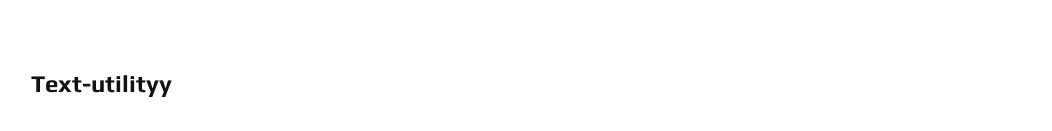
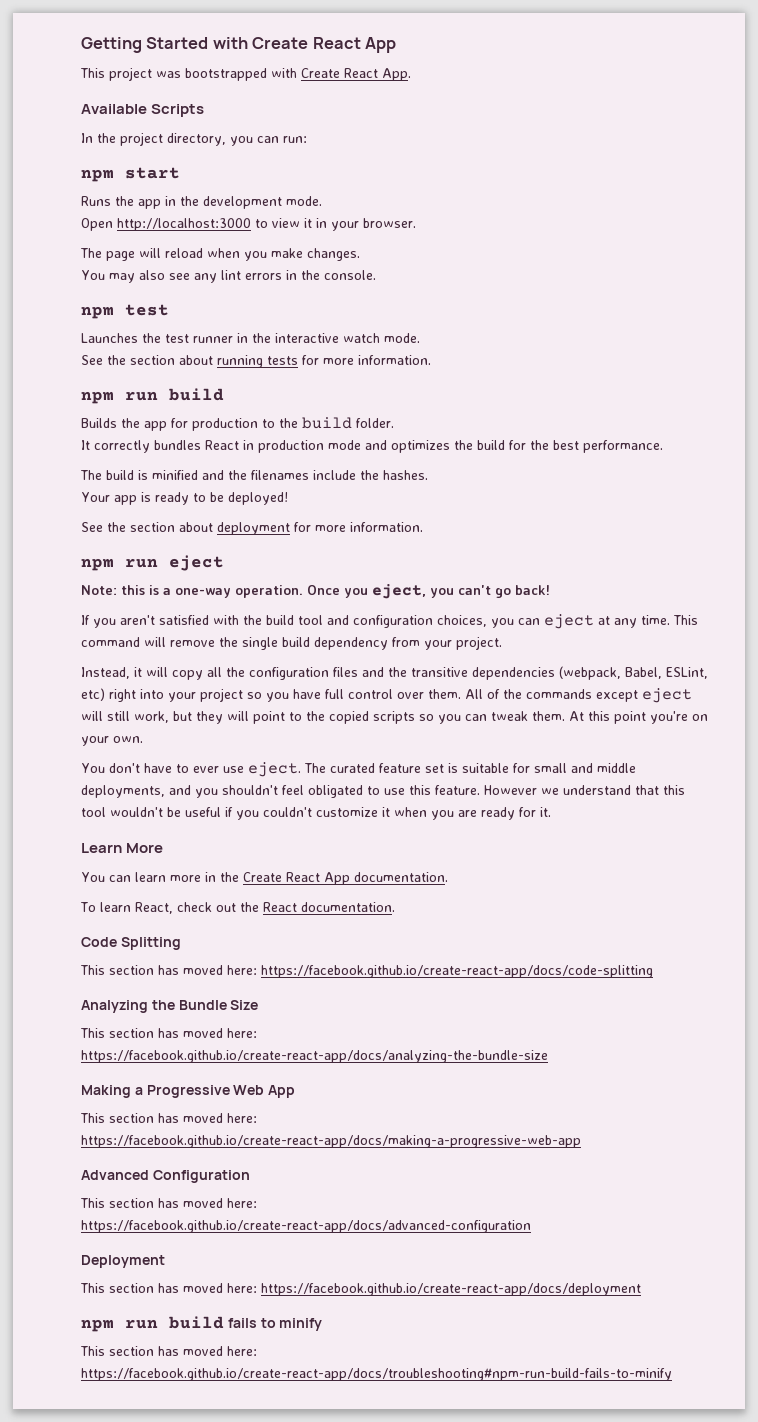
[31,75,172,97] Text-utilityy -> [81,37,397,53] [80,67,411,81] [81,104,205,117] [81,132,307,146] [81,167,180,182] [81,196,322,209] [81,218,416,231] [80,248,360,261] [81,270,376,283] [81,304,169,319] [81,333,420,343] [81,355,431,368] [81,388,224,404] [81,417,394,431] [81,440,663,453] [80,470,428,480] [81,492,288,505] [81,522,423,535] [81,555,224,571] [81,584,550,599] [81,614,698,629] [81,636,502,650] [81,666,708,680] [81,688,692,703] [81,711,708,724] [81,736,143,746] [81,762,636,777] [81,785,685,798] [81,807,551,820] [81,843,164,853] [81,872,448,885] [80,902,395,914] [81,937,181,950] [80,965,653,978] [81,1000,259,1013] [80,1028,257,1038] [81,1050,548,1063] [81,1085,296,1098] [80,1113,257,1123] [81,1135,581,1148] [81,1170,250,1183] [80,1198,257,1208] [81,1220,531,1233] [81,1255,165,1268] [80,1283,641,1296] [81,1316,323,1332] [80,1346,257,1356] [81,1368,672,1381] Getting Started with Create React App // This project was bootstrapped with Create React App. // Available Scripts // In the project directory, you can run: // npm start // Runs the app in the development mode. // Open http://localhost:3000 to view it in your browser. // The page will reload when you make changes. // You may also see any lint errors in the console. // npm test // Launches the test runner in the interactive watch mode. // See the section about running tests for more information. // npm run build // Builds the app for production to the build folder. // It correctly bundles React in production mode and optimizes the build for the best performance. // The build is minified and the filenames include the hashes. // Your app is ready to be deployed! // See the section about deployment for more information. // npm run eject // Note: this is a one-way operation. Once you eject, you can't go back! // If you aren't satisfied with the build tool and configuration choices, you can eject at any time. This command will remove the single build dependency from your project. // Instead, it will copy all the configuration files and the transitive dependencies (webpack, Babel, ESLint, etc) right into your project so you have full control over them. All of the commands except eject will still work, but they will point to the copied scripts so you can tweak them. At this point you're on your own. // You don't have to ever use eject. The curated feature set is suitable for small and middle deployments, and you shouldn't feel obligated to use this feature. However we understand that this tool wouldn't be useful if you couldn't customize it when you are ready for it. // Learn More // You can learn more in the Create React App documentation. // To learn React, check out the React documentation. // Code Splitting // This section has moved here: https://facebook.github.io/create-react-app/docs/code-splitting // Analyzing the Bundle Size // This section has moved here: https://facebook.github.io/create-react-app/docs/analyzing-the-bundle-size // Making a Progressive Web App // This section has moved here: https://facebook.github.io/create-react-app/docs/making-a-progressive-web-app // Advanced Configuration // This section has moved here: https://facebook.github.io/create-react-app/docs/advanced-configuration // Deployment // This section has moved here: https://facebook.github.io/create-react-app/docs/deployment // npm run build fails to minify // This section has moved here: https://facebook.github.io/create-react-app/docs/troubleshooting#npm-run-build-fails-to-minify

